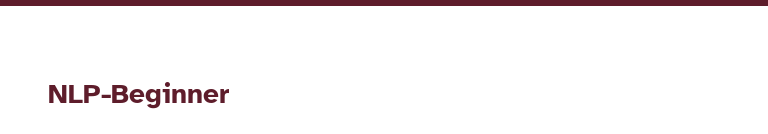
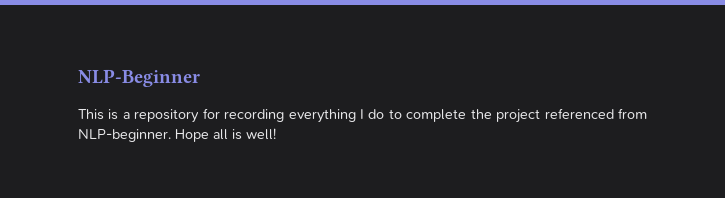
(229, 95) none -> [78,108,648,123] [78,128,276,142] // This is a repository for recording everything I do to complete the project referenced from NLP-beginner. Hope all is well!

